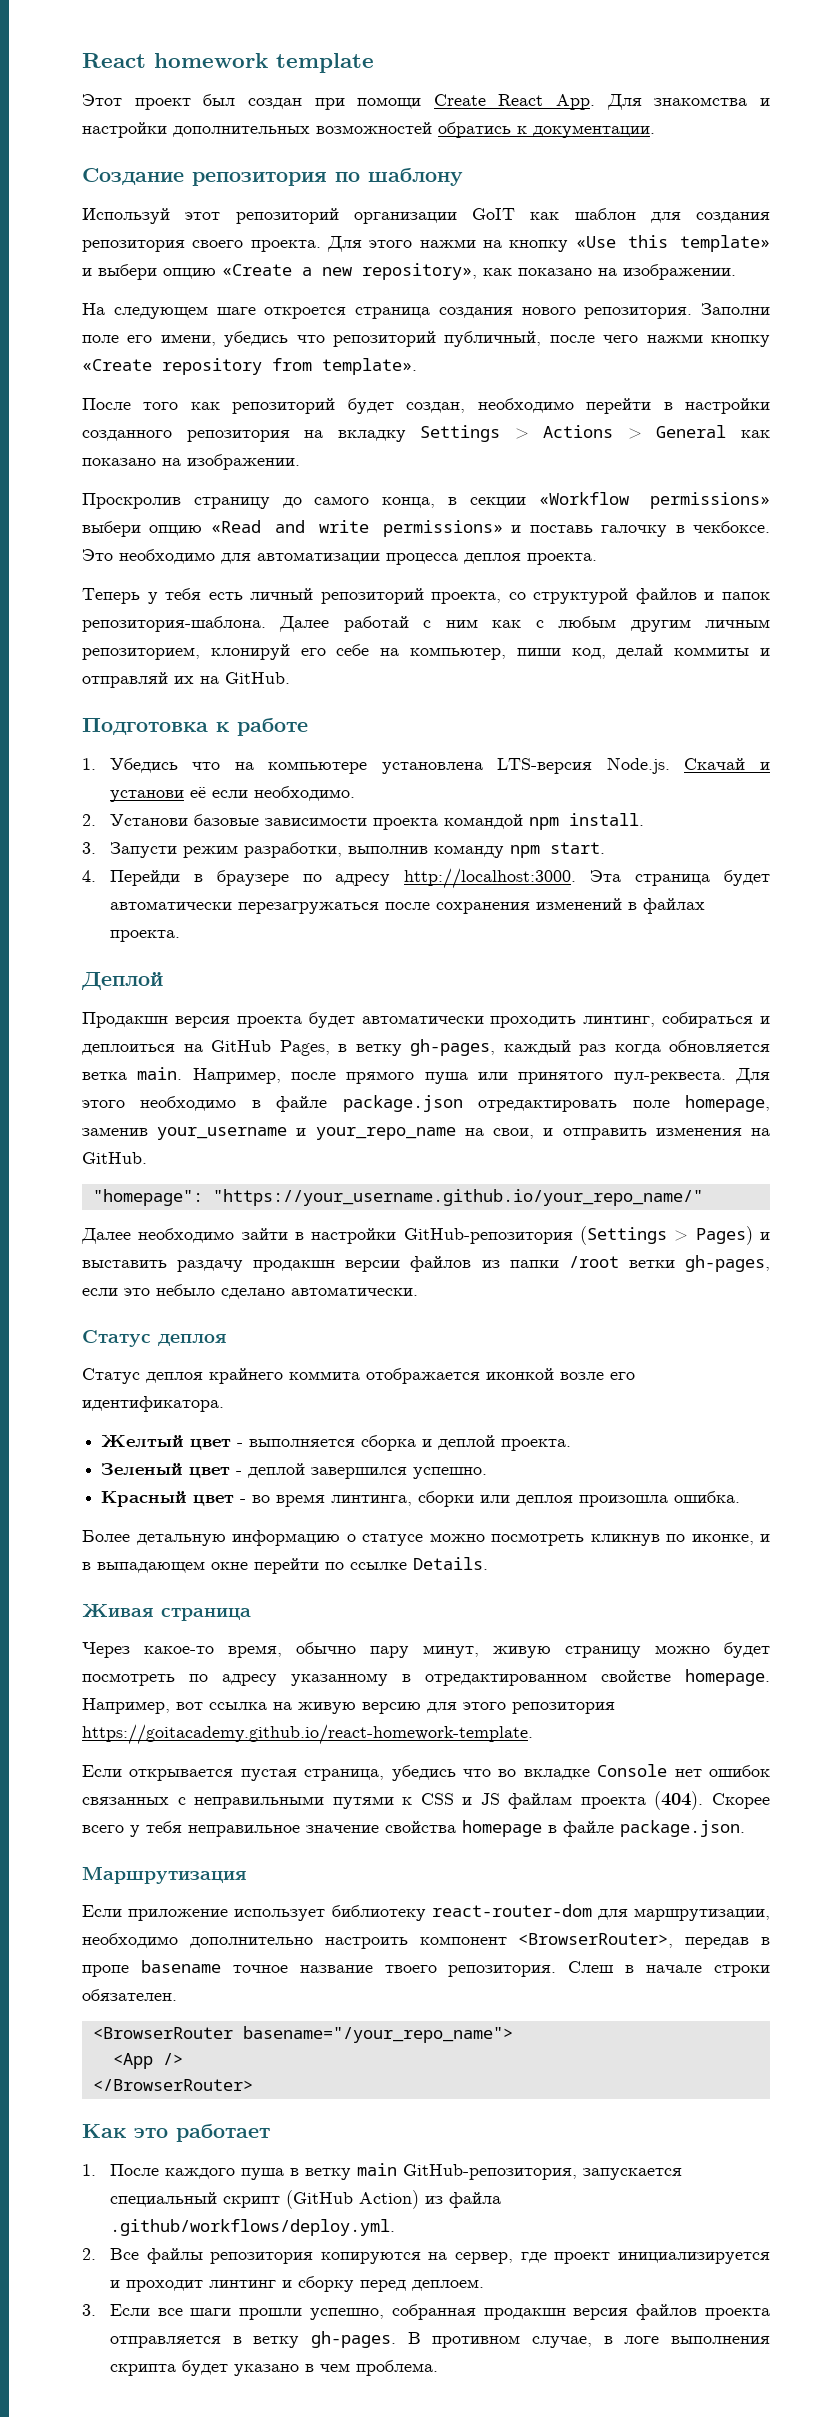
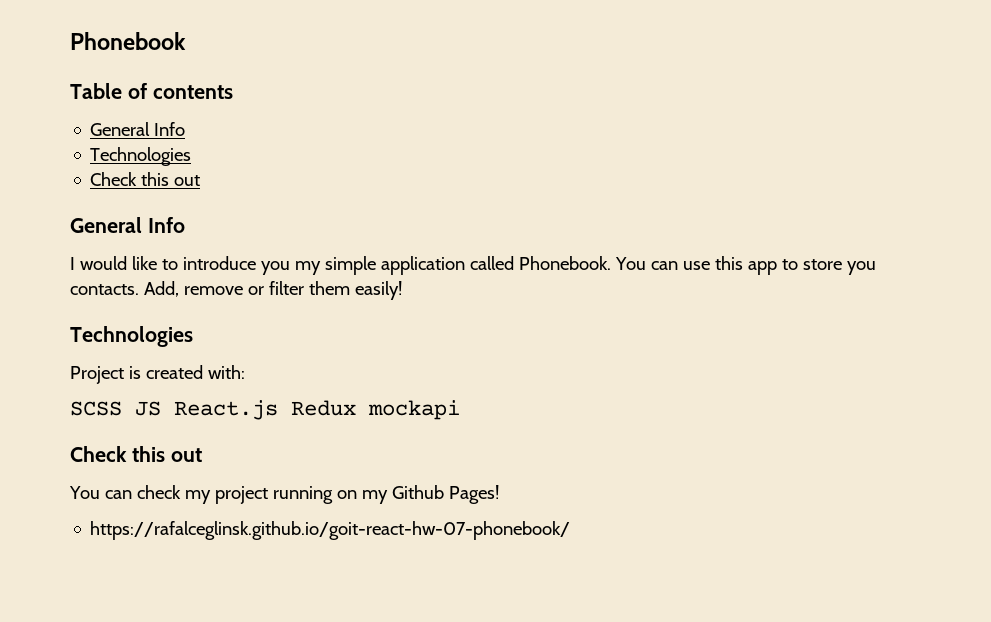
[82,53,374,73] [82,94,770,110] [82,122,655,138] [82,168,463,186] [82,208,770,224] [82,235,770,252] [82,263,736,280] [82,303,770,319] [82,331,770,347] [82,358,417,375] [82,398,770,414] [82,425,770,442] [82,454,300,470] [82,492,770,509] [82,520,770,537] [82,549,597,565] [82,588,770,604] [82,616,771,632] [82,644,770,660] [82,672,290,688] [82,718,308,736] [82,757,771,774] [109,786,355,802] [82,813,644,830] [82,842,605,858] [82,868,770,889] [109,898,705,914] [109,930,180,942] [81,972,163,990] [82,1012,770,1028] [82,1039,770,1056] [82,1067,770,1084] [82,1095,770,1112] [82,1127,770,1140] [82,1152,147,1164] [92,1189,703,1206] [81,1226,771,1245] [82,1255,770,1272] [82,1284,418,1299] [82,1330,227,1347] [82,1368,635,1384] [82,1396,224,1412] [101,1435,572,1451] [101,1463,488,1479] [101,1491,741,1507] [82,1530,770,1546] [82,1557,488,1574] [82,1604,251,1621] [82,1642,770,1658] [82,1669,770,1686] [82,1698,615,1714] [82,1724,533,1745] [82,1764,770,1781] [82,1791,770,1810] [82,1820,745,1837] [82,1866,247,1884] [82,1904,770,1921] [82,1933,770,1949] [82,1960,771,1977] [82,1989,177,2001] [92,2026,513,2043] [112,2053,183,2069] [92,2079,253,2091] [82,2124,270,2142] [82,2163,682,2180] [109,2190,501,2209] [109,2219,395,2236] [82,2248,770,2264] [109,2276,484,2292] [82,2304,771,2320] [109,2331,770,2348] [109,2360,438,2376] React homework template // Этот проект был создан при помощи Create React App. Для знакомства и настройки дополнительных возможностей обратись к документации. // Создание репозитория по шаблону // Используй этот репозиторий организации GoIT как шаблон для создания репозитория своего проекта. Для этого нажми на кнопку «Use this template» и выбери опцию «Create a new repository», как показано на изображении. // На следующем шаге откроется страница создания нового репозитория. Заполни поле его имени, убедись что репозиторий публичный, после чего нажми кнопку «Create repository from template». // После того как репозиторий будет создан, необходимо перейти в настройки созданного репозитория на вкладку Settings > Actions > General как показано на изображении. // Проскролив страницу до самого конца, в секции «Workflow permissions» выбери опцию «Read and write permissions» и поставь галочку в чекбоксе. Это необходимо для автоматизации процесса деплоя проекта. // Теперь у тебя есть личный репозиторий проекта, со структурой файлов и папок репозитория-шаблона. Далее работай с ним как с любым другим личным репозиторием, клонируй его себе на компьютер, пиши код, делай коммиты и отправляй их на GitHub. // Подготовка к работе // 1. Убедись что на компьютере установлена LTS-версия Node.js. Скачай и установи её если необходимо. // 2. Установи базовые зависимости проекта командой npm install. // 3. Запусти режим разработки, выполнив команду npm start. // 4. Перейди в браузере по адресу http://localhost:3000. Эта страница будет автоматически перезагружаться после сохранения изменений в файлах проекта. // Деплой // Продакшн версия проекта будет автоматически проходить линтинг, собираться и деплоиться на GitHub Pages, в ветку gh-pages, каждый раз когда обновляется ветка main. Например, после прямого пуша или принятого пул-реквеста. Для этого необходимо в файле package.json отредактировать поле homepage, заменив your_username и your_repo_name на свои, и отправить изменения на GitHub. // "homepage": "https://your_username.github.io/your_repo_name/" // Далее необходимо зайти в настройки GitHub-репозитория (Settings > Pages) и выставить раздачу продакшн версии файлов из папки /root ветки gh-pages, если это небыло сделано автоматически. // Статус деплоя // Статус деплоя крайнего коммита отображается иконкой возле его идентификатора. // Желтый цвет - выполняется сборка и деплой проекта. // Зеленый цвет - деплой завершился успешно. // Красный цвет - во время линтинга, сборки или деплоя произошла ошибка. // Более детальную информацию о статусе можно посмотреть кликнув по иконке, и в выпадающем окне перейти по ссылке Details. // Живая страница // Через какое-то время, обычно пару минут, живую страницу можно будет посмотреть по адресу указанному в отредактированном свойстве homepage. Например, вот ссылка на живую версию для этого репозитория https://goitacademy.github.io/react-homework-template. // Если открывается пустая страница, убедись что во вкладке Console нет ошибок связанных с неправильными путями к CSS и JS файлам проекта (404). Скорее всего у тебя неправильное значение свойства homepage в файле package.json. // Маршрутизация // Если приложение использует библиотеку react-router-dom для маршрутизации, необходимо дополнительно настроить компонент <BrowserRouter>, передав в пропе basename точное название твоего репозитория. Слеш в начале строки обязателен. // <BrowserRouter basename="/your_repo_name"> // <App /> // </BrowserRouter> // Как это работает // 1. После каждого пуша в ветку main GitHub-репозитория, запускается специальный скрипт (GitHub Action) из файла .github/workflows/deploy.yml. // 2. Все файлы репозитория копируются на сервер, где проект инициализируется и проходит линтинг и сборку перед деплоем. // 3. Если все шаги прошли успешно, собранная продакшн версия файлов проекта отправляется в ветку gh-pages. В противном случае, в логе выполнения скрипта будет указано в чем проблема. -> [70,32,186,50] [70,83,233,99] [90,122,186,136] [90,147,192,166] [90,172,201,186] [70,217,185,233] [70,256,876,275] [70,281,402,300] [70,326,193,347] [70,365,245,384] [70,400,460,420] [70,446,202,462] [69,485,499,504] [90,521,571,540] Phonebook // Table of contents // General Info // Technologies // Check this out // General Info // I would like to introduce you my simple application called Phonebook. You can use this app to store you contacts. Add, remove or filter them easily! // Technologies // Project is created with: // SCSS JS React.js Redux mockapi // Check this out // You can check my project running on my Github Pages! // https://rafalceglinsk.github.io/goit-react-hw-07-phonebook/

